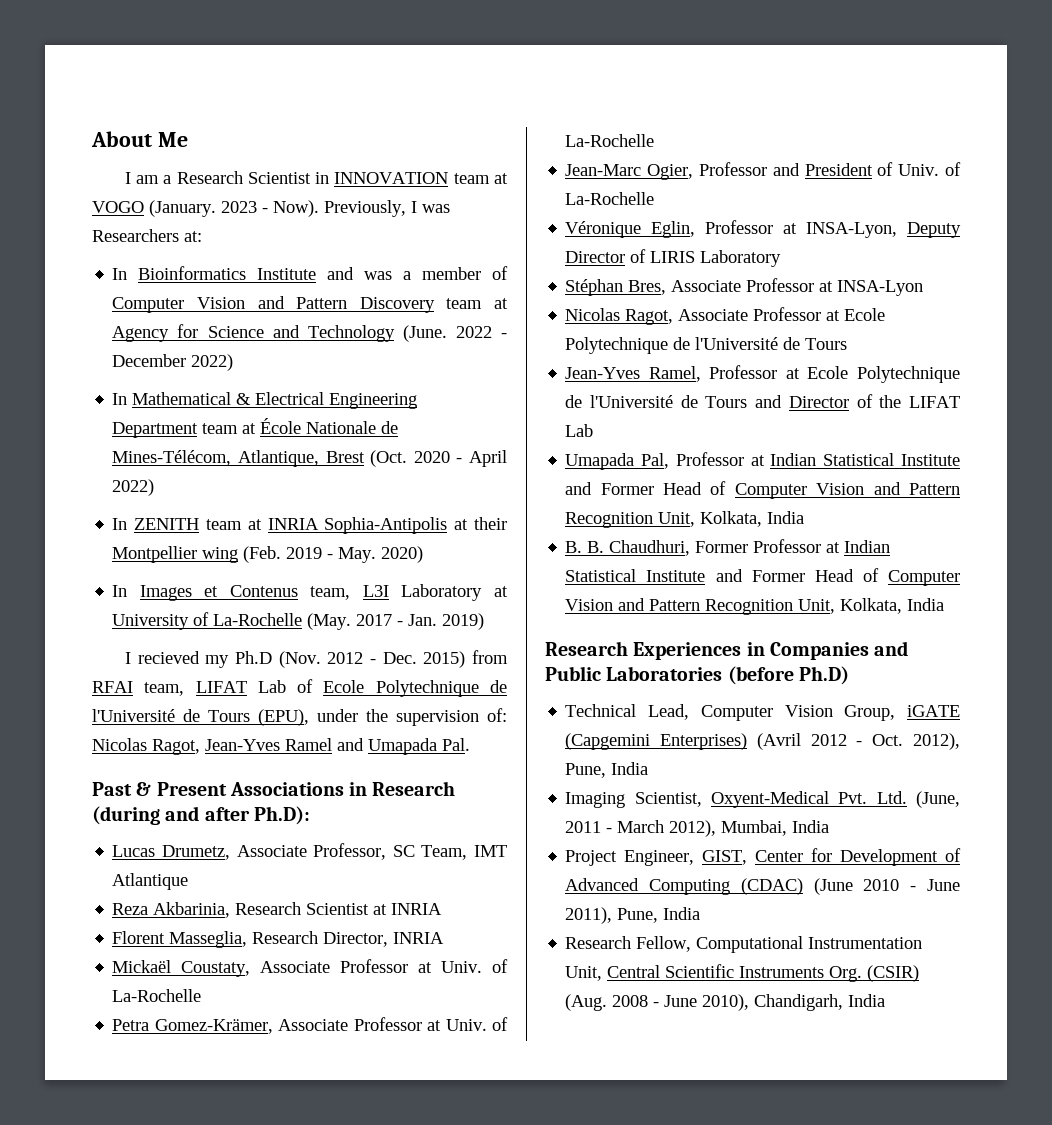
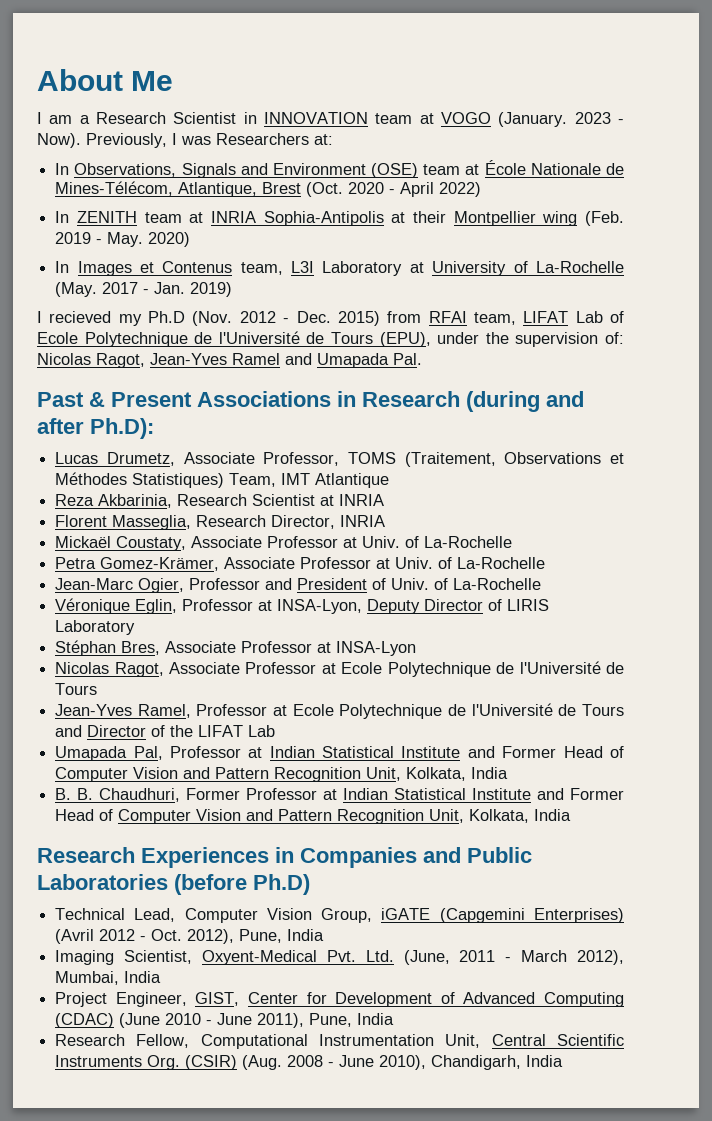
[138,266,508,280] [112,296,508,313] [112,324,507,342] [112,354,234,371] [112,392,418,409] [112,422,199,438] Bioinformatics Institute and was a member of Computer Vision and Pattern Discovery team at Agency for Science and Technology (June. 2022 - December 2022) // In Mathematical & Electrical Engineering Department -> [74,163,419,178] Observations, Signals and Environment (OSE)
[392,845,415,857] SC -> [347,452,624,467] [55,472,225,488] TOMS (Traitement, Observations et Méthodes Statistiques)

